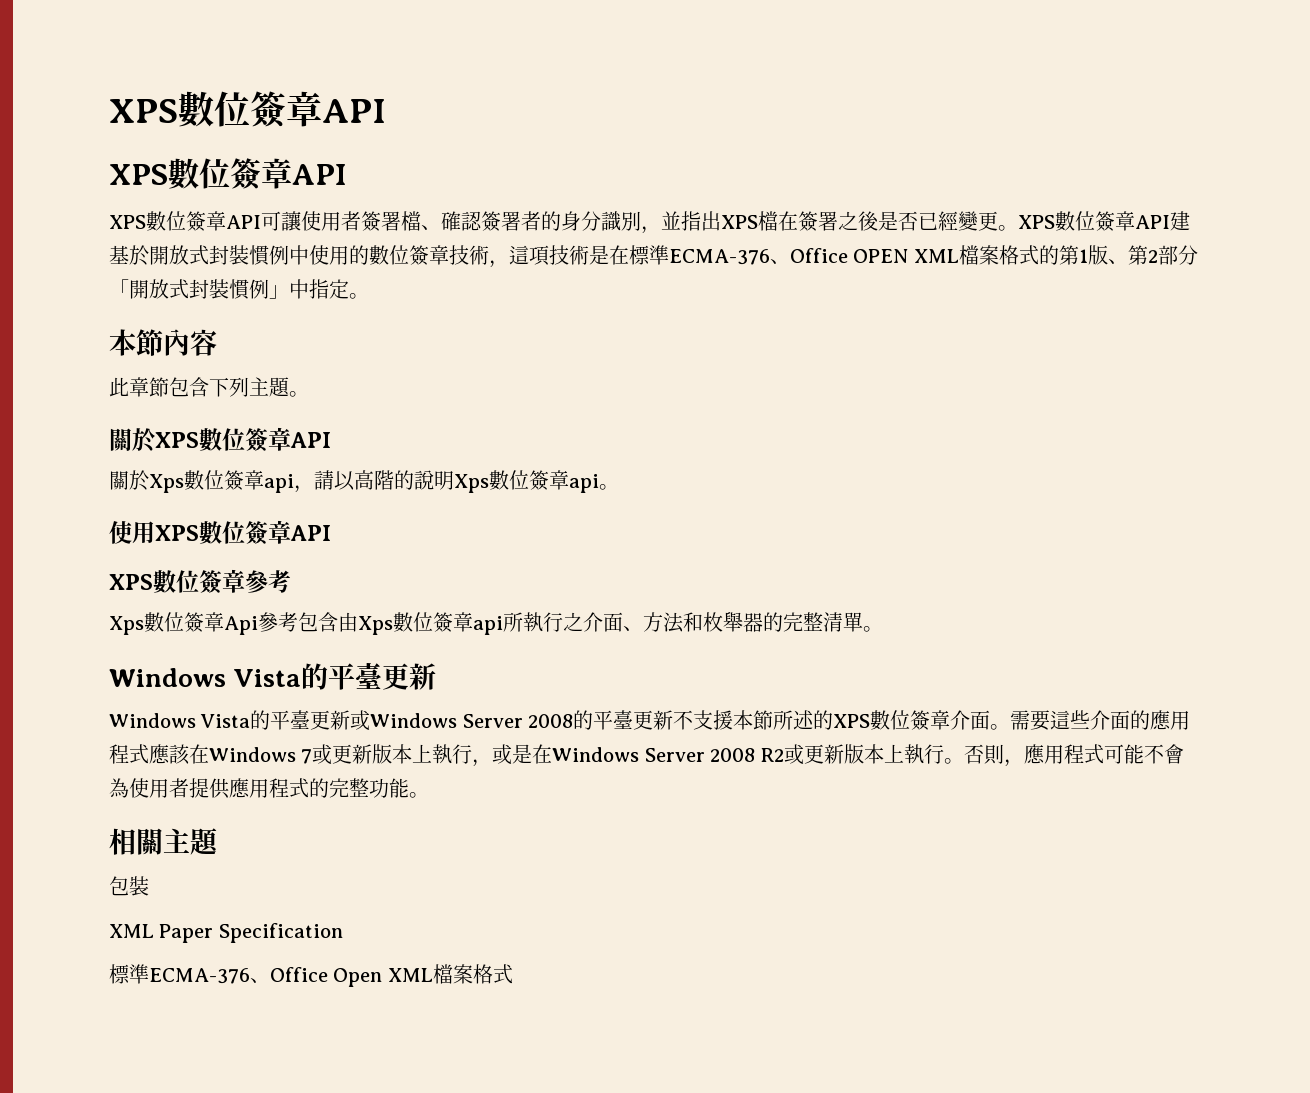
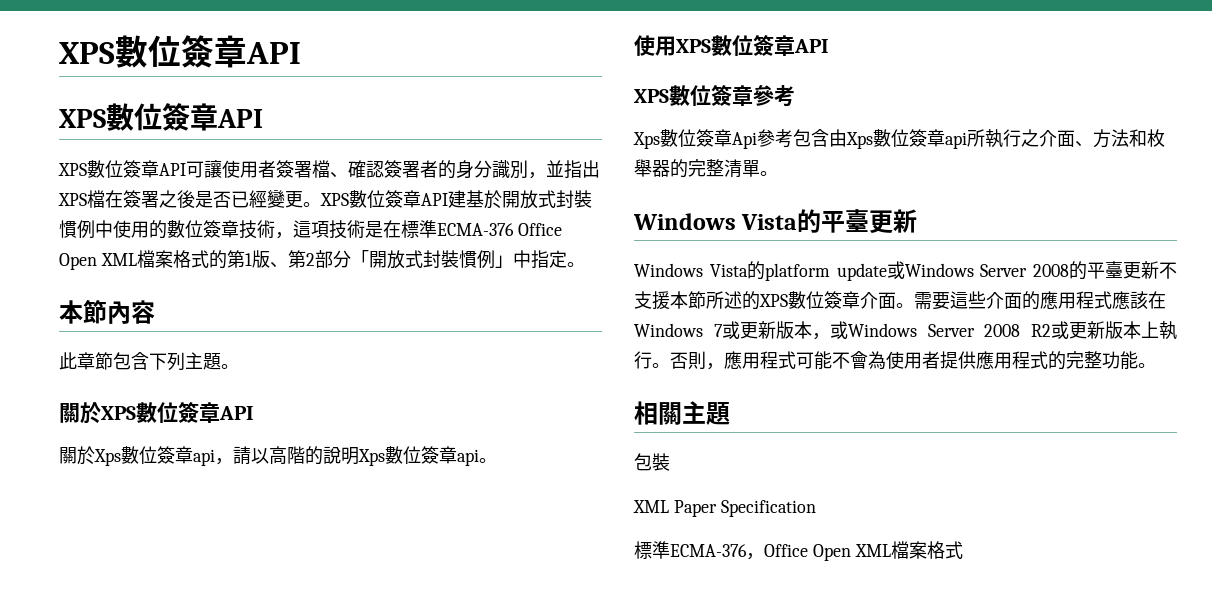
[770,248,909,264] 、Office OPEN -> [517,223,562,236] [59,253,97,270] Office Open
[270,710,351,730] 平臺更新 -> [764,263,887,281] platform update
[412,744,553,767] 上執行，或是在 -> [811,321,848,340] ，或
[250,978,270,983] 、 -> [746,553,764,560] ，

